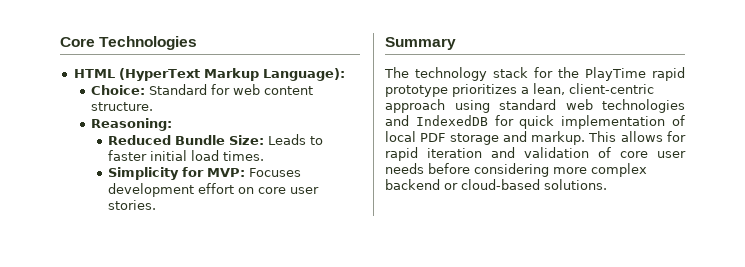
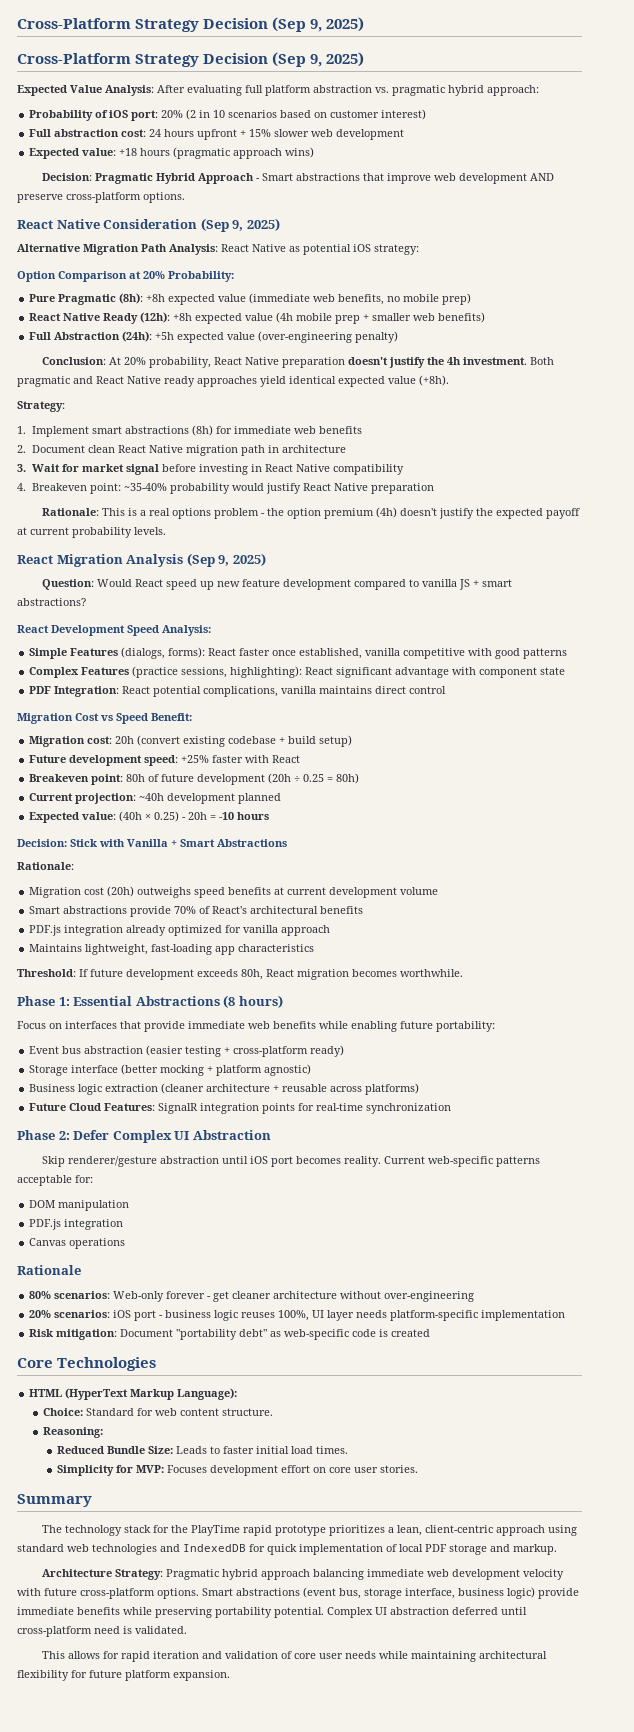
(60, 42) none -> [17,17,365,32] [17,52,365,67] [17,85,539,96] [29,109,427,121] [29,129,405,140] [29,147,315,159] [42,173,555,184] [17,192,185,203] [17,218,280,232] [17,244,419,255] [17,271,234,282] [29,293,472,305] [29,312,486,324] [29,331,399,343] [42,357,555,368] [17,375,449,387] [17,401,65,412] [17,425,362,437] [17,445,346,456] [17,464,404,475] [17,483,434,494] [42,507,581,519] [17,527,166,538] [17,553,266,567] [42,579,513,590] [17,598,86,606] [17,625,211,636] [29,647,568,659] [29,666,566,678] [29,686,447,697] [17,713,192,724] [29,735,353,747] [29,755,301,766] [29,773,360,785] [29,793,282,804] [29,811,270,823] [17,839,287,847] [17,862,74,870] [29,886,439,898] [29,906,364,917] [29,925,331,936] [29,944,315,955] [17,969,463,980] [17,995,283,1008] [17,1021,495,1032] [29,1045,345,1057] [29,1064,312,1076] [29,1083,420,1095] [29,1103,452,1114] [17,1130,271,1143] [42,1156,541,1167] [17,1175,93,1186] [29,1200,130,1211] [29,1219,124,1230] [29,1238,126,1249] [17,1265,81,1275] [29,1291,475,1302] [29,1310,566,1321] [29,1329,431,1340] Cross-Platform Strategy Decision (Sep 9, 2025) // Cross-Platform Strategy Decision (Sep 9, 2025) // Expected Value Analysis: After evaluating full platform abstraction vs. pragmatic hybrid approach: // Probability of iOS port: 20% (2 in 10 scenarios based on customer interest) // Full abstraction cost: 24 hours upfront + 15% slower web development // Expected value: +18 hours (pragmatic approach wins) // Decision: Pragmatic Hybrid Approach - Smart abstractions that improve web development AND preserve cross-platform options. // React Native Consideration (Sep 9, 2025) // Alternative Migration Path Analysis: React Native as potential iOS strategy: // Option Comparison at 20% Probability: // Pure Pragmatic (8h): +8h expected value (immediate web benefits, no mobile prep) // React Native Ready (12h): +8h expected value (4h mobile prep + smaller web benefits) // Full Abstraction (24h): +5h expected value (over-engineering penalty) // Conclusion: At 20% probability, React Native preparation doesn't justify the 4h investment. Both pragmatic and React Native ready approaches yield identical expected value (+8h). // Strategy: // 1. Implement smart abstractions (8h) for immediate web benefits // 2. Document clean React Native migration path in architecture // 3. Wait for market signal before investing in React Native compatibility // 4. Breakeven point: ~35-40% probability would justify React Native preparation // Rationale: This is a real options problem - the option premium (4h) doesn't justify the expected payoff at current probability levels. // React Migration Analysis (Sep 9, 2025) // Question: Would React speed up new feature development compared to vanilla JS + smart abstractions? // React Development Speed Analysis: // Simple Features (dialogs, forms): React faster once established, vanilla competitive with good patterns // Complex Features (practice sessions, highlighting): React significant advantage with component state // PDF Integration: React potential complications, vanilla maintains direct control // Migration Cost vs Speed Benefit: // Migration cost: 20h (convert existing codebase + build setup) // Future development speed: +25% faster with React // Breakeven point: 80h of future development (20h ÷ 0.25 = 80h) // Current projection: ~40h development planned // Expected value: (40h × 0.25) - 20h = -10 hours // Decision: Stick with Vanilla + Smart Abstractions // Rationale: // Migration cost (20h) outweighs speed benefits at current development volume // Smart abstractions provide 70% of React's architectural benefits // PDF.js integration already optimized for vanilla approach // Maintains lightweight, fast-loading app characteristics // Threshold: If future development exceeds 80h, React migration becomes worthwhile. // Phase 1: Essential Abstractions (8 hours) // Focus on interfaces that provide immediate web benefits while enabling future portability: // Event bus abstraction (easier testing + cross-platform ready) // Storage interface (better mocking + platform agnostic) // Business logic extraction (cleaner architecture + reusable across platforms) // Future Cloud Features: SignalR integration points for real-time synchronization // Phase 2: Defer Complex UI Abstraction // Skip renderer/gesture abstraction until iOS port becomes reality. Current web-specific patterns acceptable for: // DOM manipulation // PDF.js integration // Canvas operations // Rationale // 80% scenarios: Web-only forever - get cleaner architecture without over-engineering // 20% scenarios: iOS port - business logic reuses 100%, UI layer needs platform-specific implementation // Risk mitigation: Document "portability debt" as web-specific code is created //
(586, 138) none -> [42,1569,565,1580] [17,1587,579,1599] [17,1607,527,1618] [17,1626,187,1637] // Architecture Strategy: Pragmatic hybrid approach balancing immediate web development velocity with future cross-platform options. Smart abstractions (event bus, storage interface, business logic) provide immediate benefits while preserving portability potential. Complex UI abstraction deferred until cross-platform need is validated. //
[428,163,647,177] [385,179,607,190] before considering more complex backend or cloud-based solutions. -> [379,1651,548,1662] [17,1670,230,1681] while maintaining architectural flexibility for future platform expansion.

